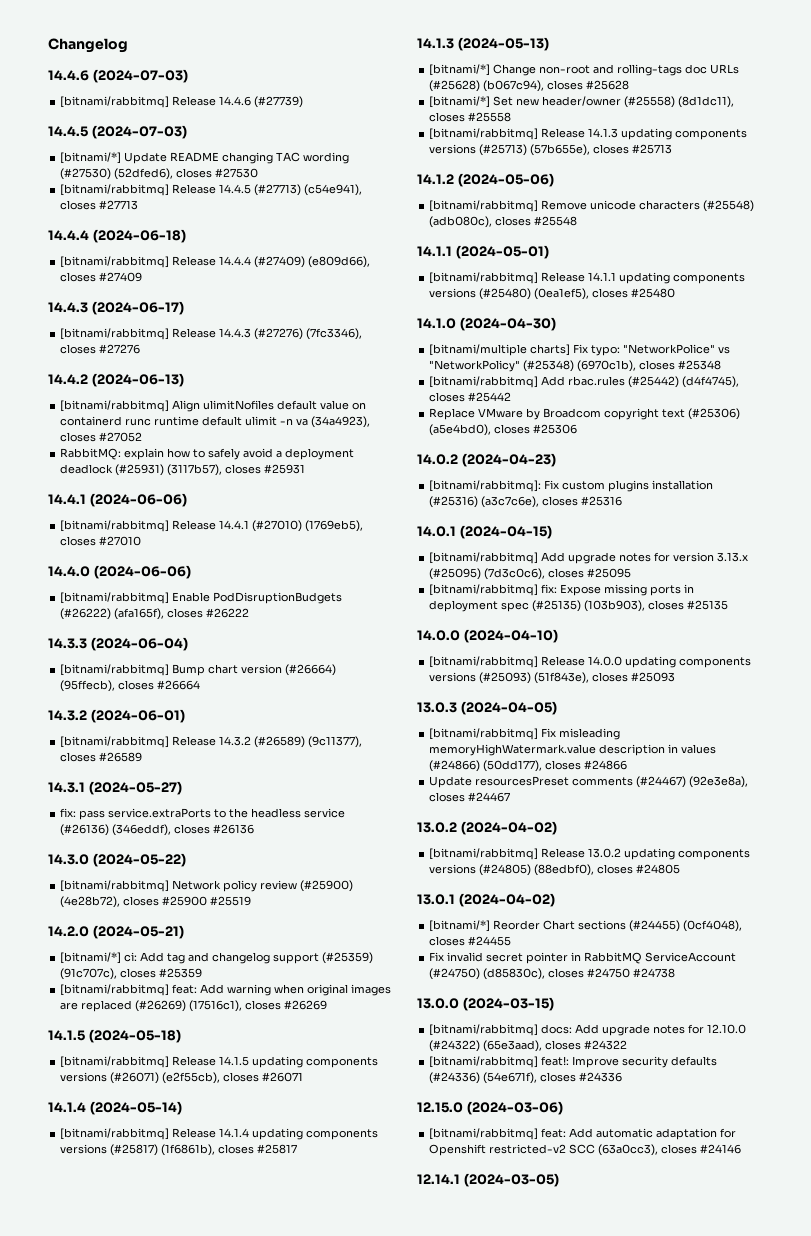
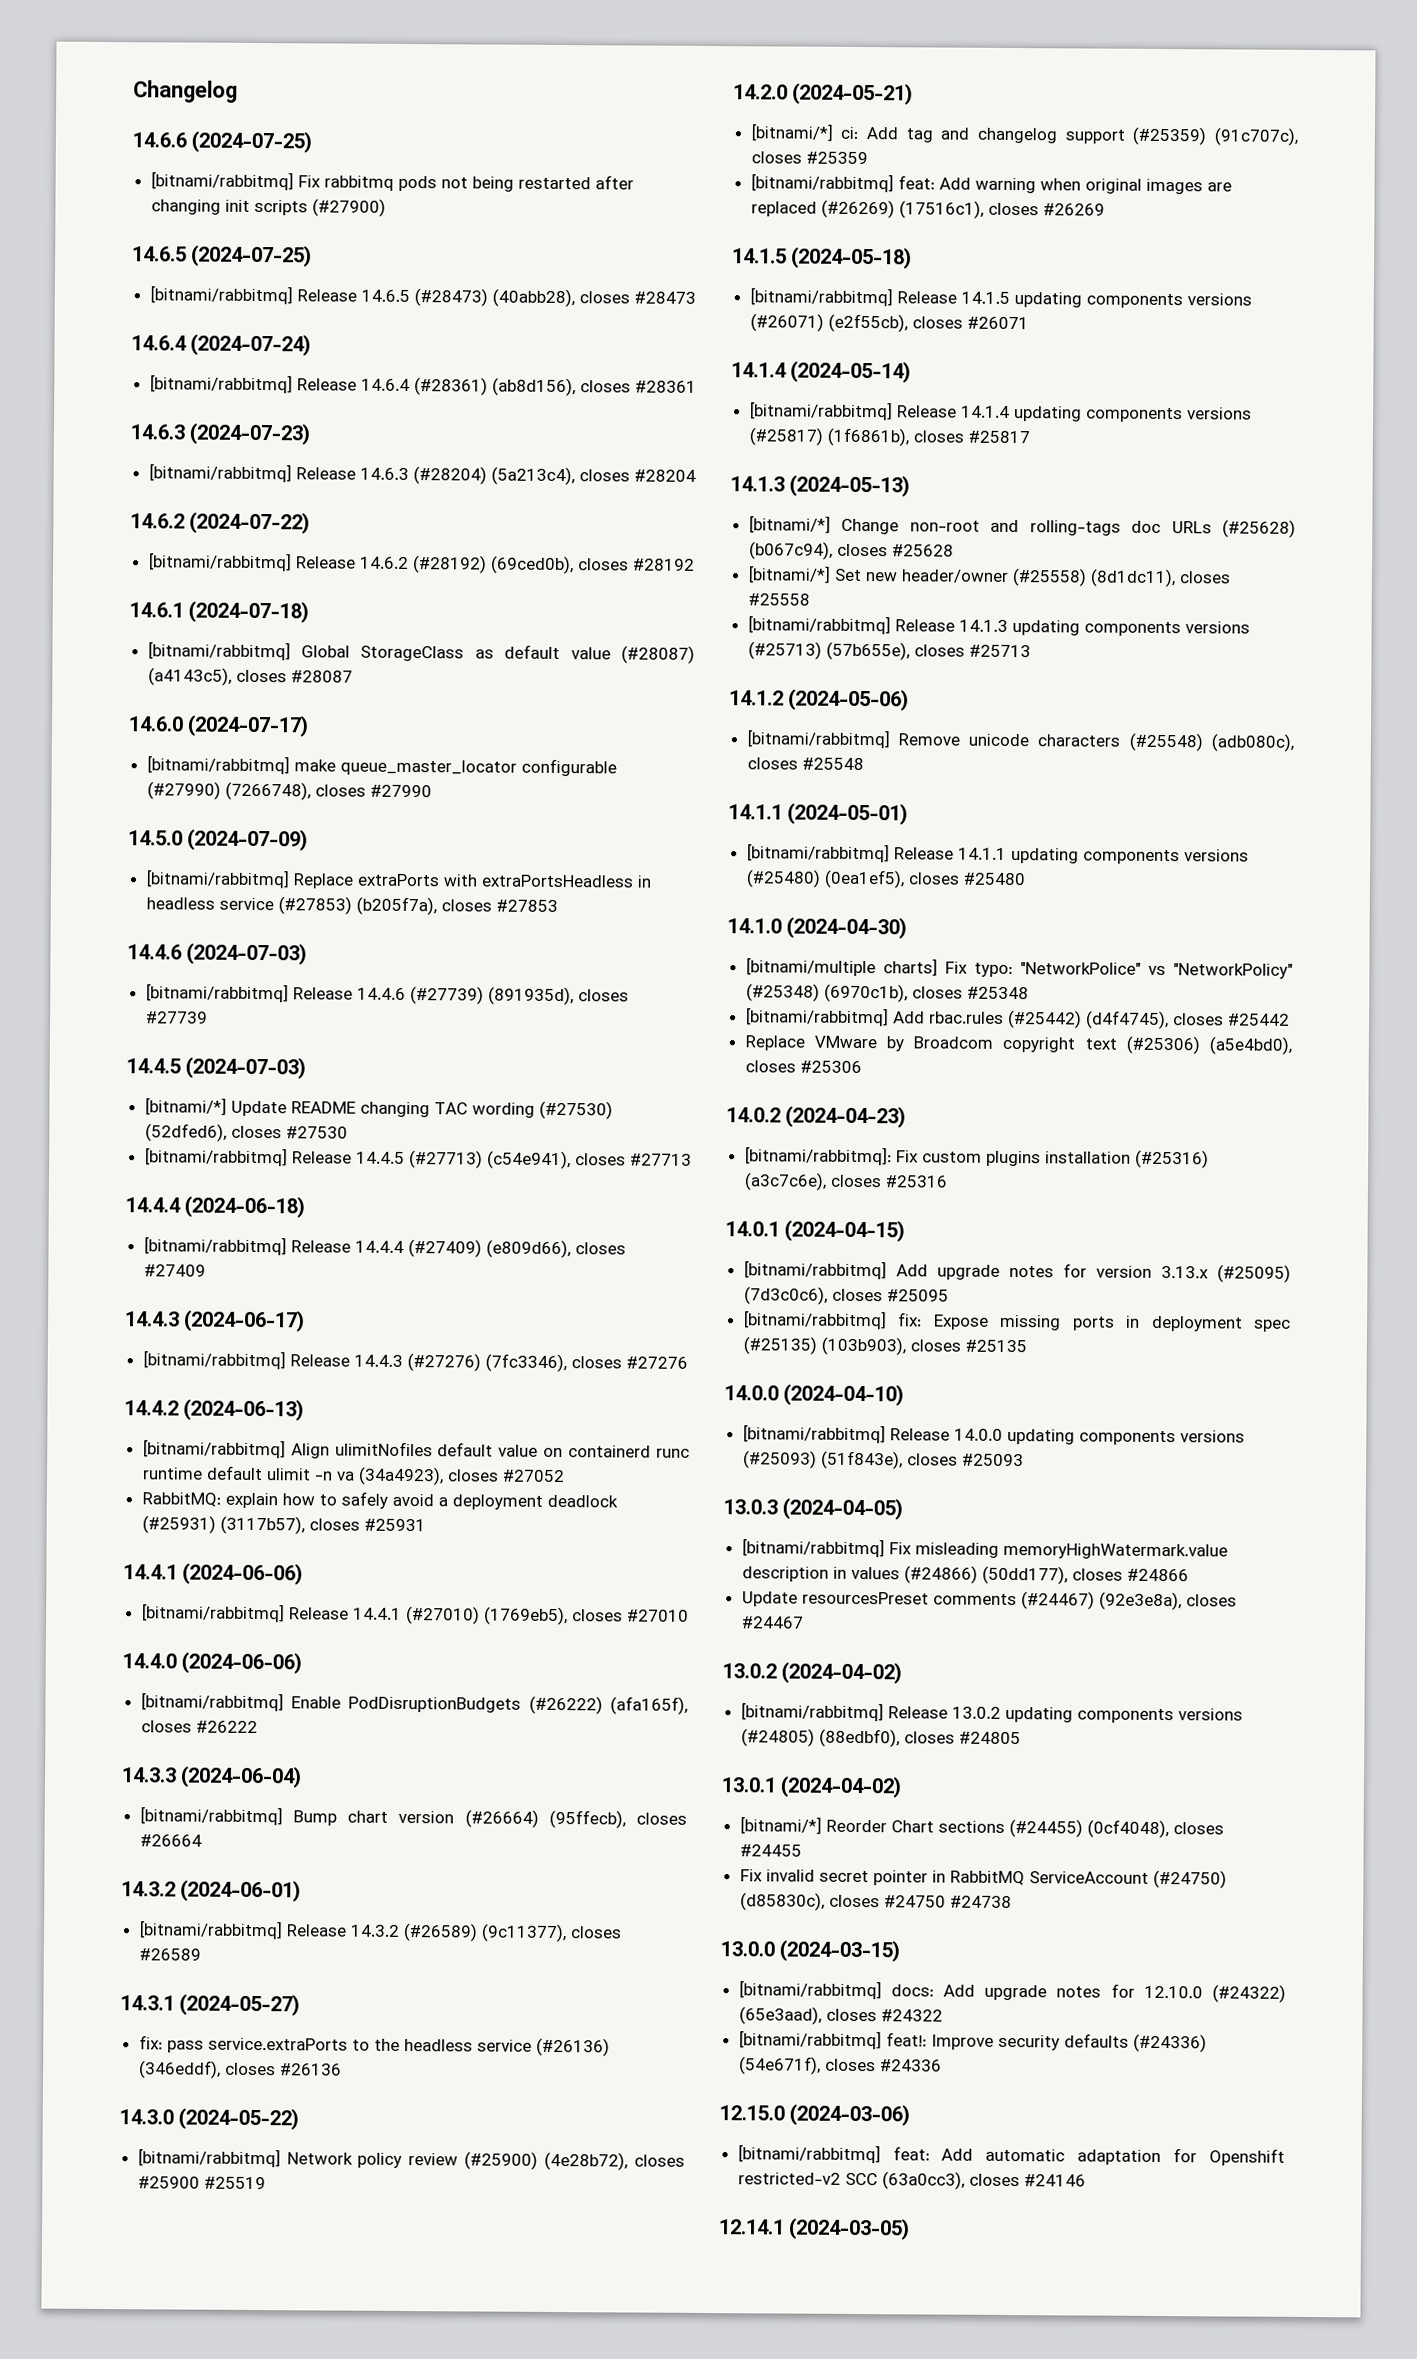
(128, 45) none -> [132,130,313,154] [150,171,634,192] [150,198,386,217] [132,244,313,268] [149,285,696,308] [131,333,312,357] [149,374,697,397] [130,422,312,446] [148,463,696,486] [130,511,311,535] [148,552,695,575] [129,600,310,624] [147,641,695,664] [147,667,353,686] [128,714,310,738] [146,755,617,777] [146,781,432,801] [128,828,309,852] [145,869,652,889] [145,896,558,916] // 14.6.6 (2024-07-25) // [bitnami/rabbitmq] Fix rabbitmq pods not being restarted after changing init scripts (#27900) // 14.6.5 (2024-07-25) // [bitnami/rabbitmq] Release 14.6.5 (#28473) (40abb28), closes #28473 // 14.6.4 (2024-07-24) // [bitnami/rabbitmq] Release 14.6.4 (#28361) (ab8d156), closes #28361 // 14.6.3 (2024-07-23) // [bitnami/rabbitmq] Release 14.6.3 (#28204) (5a213c4), closes #28204 // 14.6.2 (2024-07-22) // [bitnami/rabbitmq] Release 14.6.2 (#28192) (69ced0b), closes #28192 // 14.6.1 (2024-07-18) // [bitnami/rabbitmq] Global StorageClass as default value (#28087) (a4143c5), closes #28087 // 14.6.0 (2024-07-17) // [bitnami/rabbitmq] make queue_master_locator configurable (#27990) (7266748), closes #27990 // 14.5.0 (2024-07-09) // [bitnami/rabbitmq] Replace extraPorts with extraPortsHeadless in headless service (#27853) (b205f7a), closes #27853
(304, 102) none -> [487,986,629,1006] [145,1011,208,1024] (891935d), closes #27739

